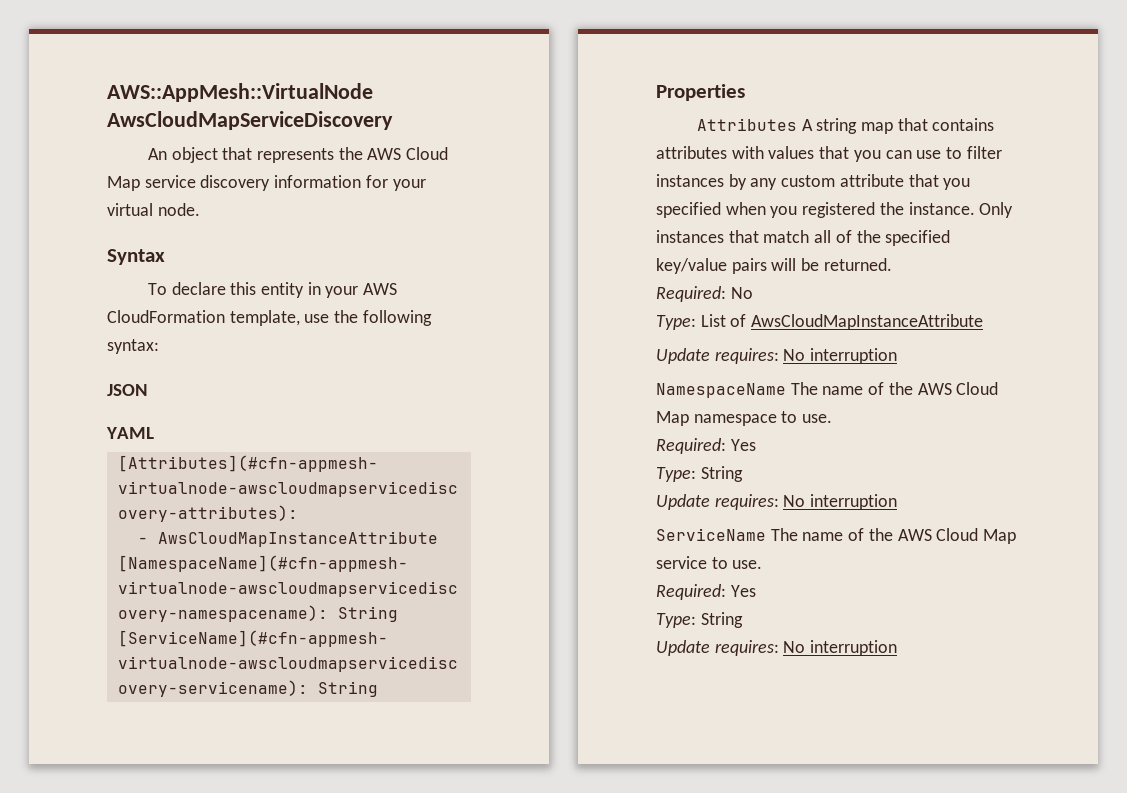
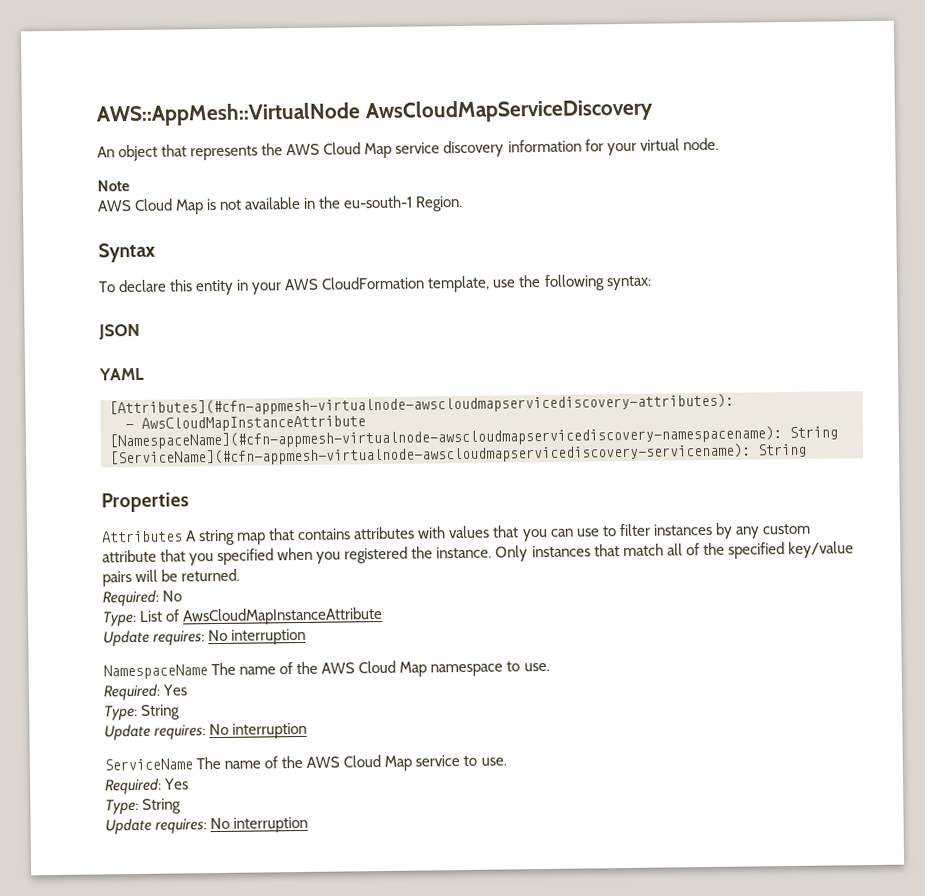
(200, 209) none -> [97,180,130,192] [97,195,464,215] // Note // AWS Cloud Map is not available in the eu-south-1 Region.

